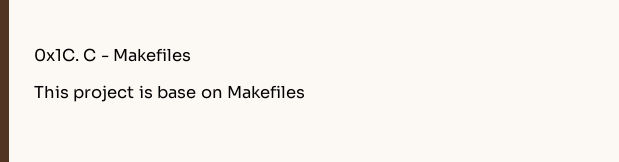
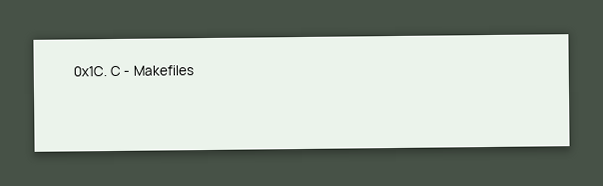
[34,85,306,102] // This project is base on Makefiles -> (194, 70) none

